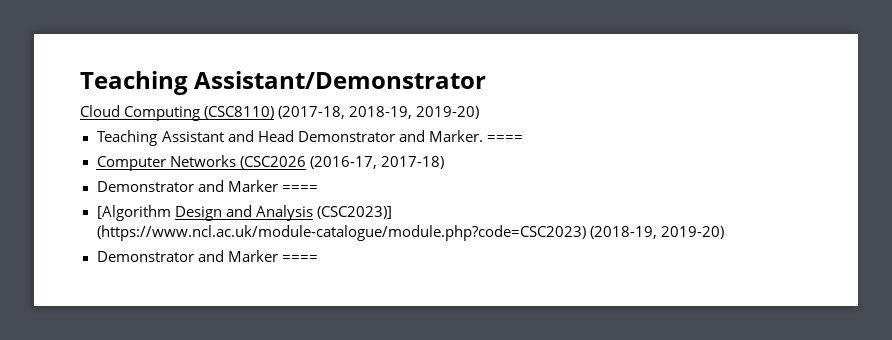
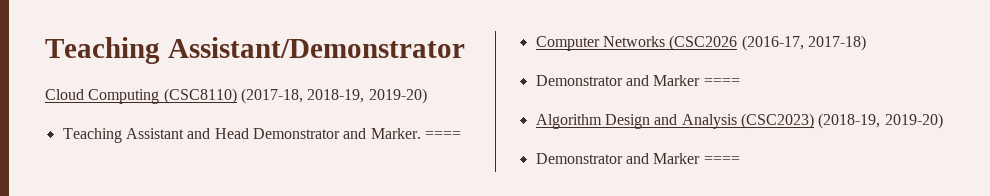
[96,205,171,221] [Algorithm -> [535,114,602,129] Algorithm
[316,206,392,219] [96,225,586,241] (CSC2023)] (https://www.ncl.ac.uk/module-catalogue/module.php?code=CSC2023) -> [740,113,814,129] (CSC2023)

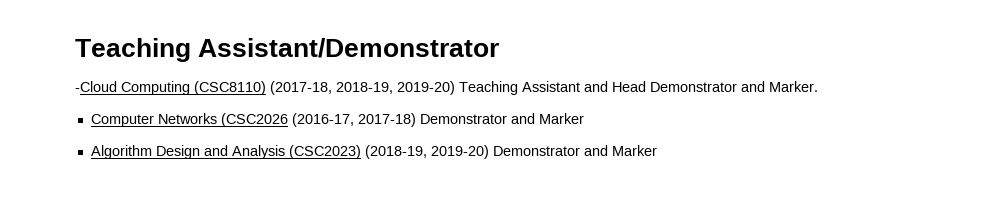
[45,89,84,100] Cloud -> [75,81,117,92] -Cloud
(427, 96) // -> (455, 88) none
[424,131,461,139] ==== -> (818, 86) none
[535,75,740,86] // Demonstrator and Marker ==== -> [419,113,584,124] Demonstrator and Marker
[535,153,740,164] // Demonstrator and Marker ==== -> [492,145,657,156] Demonstrator and Marker

